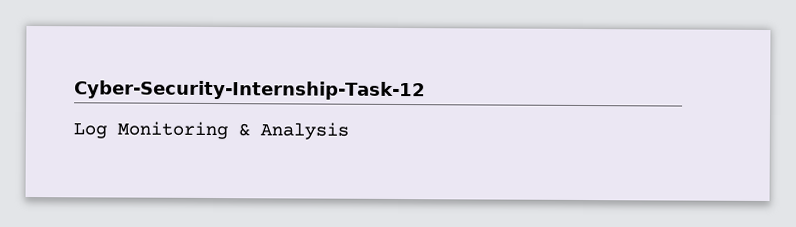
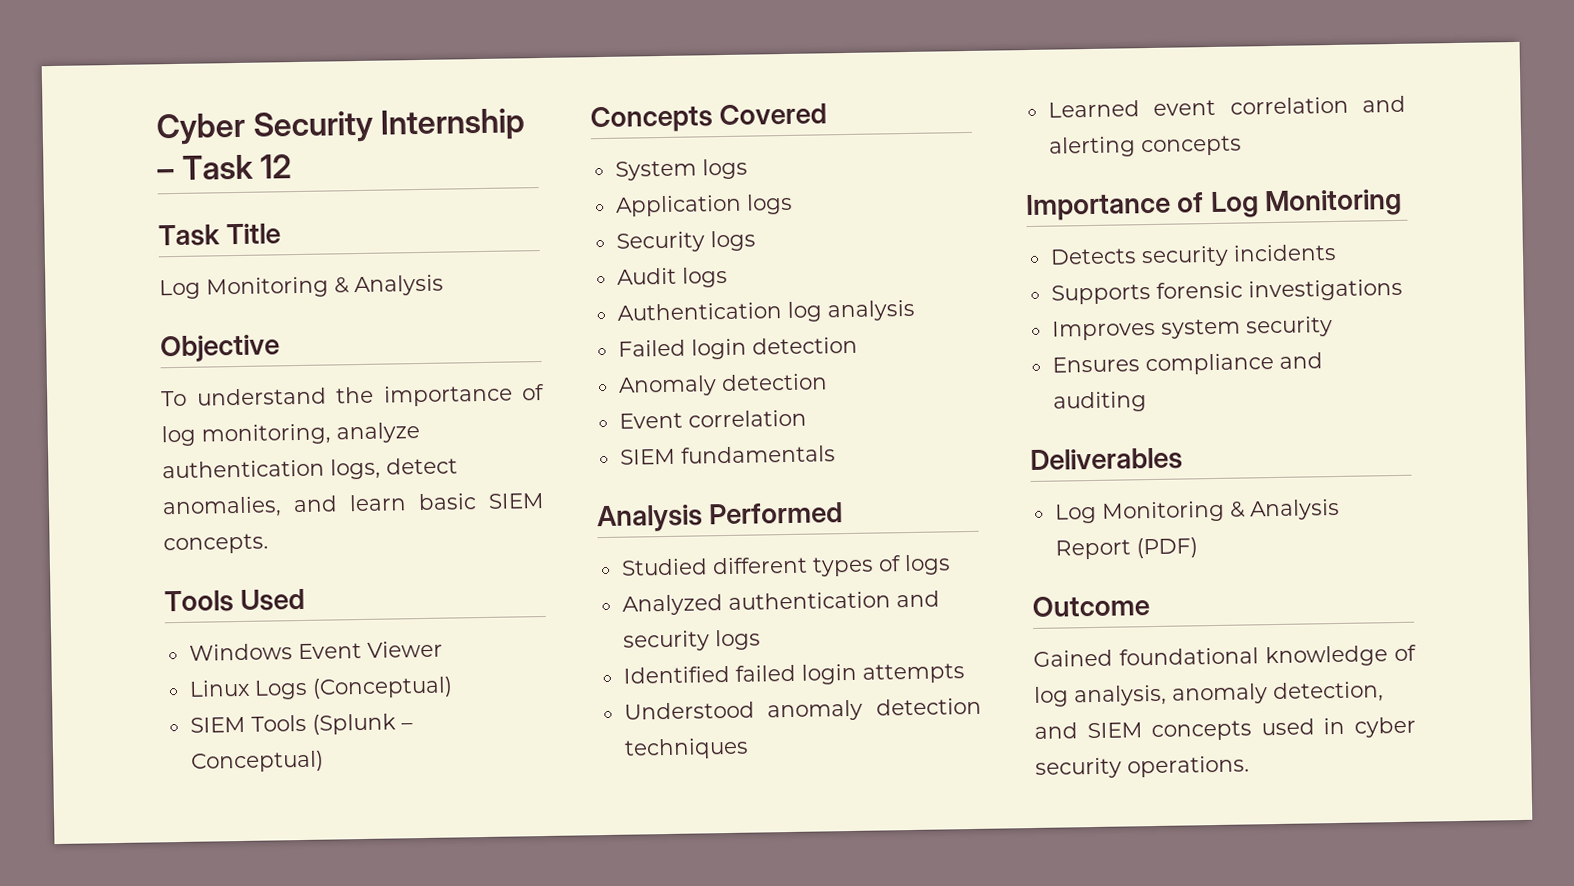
[74,80,426,101] [73,121,349,140] Cyber-Security-Internship-Task-12 // Log Monitoring & Analysis -> [156,108,526,146] [157,154,293,181] [158,223,282,247] [159,274,444,300] [160,334,280,363] [161,383,545,407] [161,422,420,447] [162,457,458,480] [162,492,545,519] [163,533,269,555] [164,588,306,613] [188,640,443,661] [188,676,453,700] [189,713,413,735] [190,750,324,773] [590,103,828,134] [614,158,748,181] [614,193,793,217] [615,230,756,253] [616,266,728,288] [616,299,915,322] [617,336,858,360] [617,373,828,397] [618,409,807,429] [619,445,836,465] [597,502,844,533] [620,554,951,577] [621,590,940,616] [622,629,761,652] [622,663,965,685] [623,697,982,722] [623,737,749,760] [1047,95,1406,118] [1048,135,1242,158] [1025,188,1403,222] [1049,243,1337,268] [1050,278,1403,305] [1051,316,1333,341] [1051,352,1323,376] [1052,391,1147,413] [1030,447,1183,472] [1054,498,1340,524] [1054,537,1198,560] [1032,595,1150,617] [1033,644,1417,668] [1034,681,1384,707] [1034,716,1416,742] [1035,755,1250,779] Cyber Security Internship – Task 12 // Task Title // Log Monitoring & Analysis // Objective // To understand the importance of log monitoring, analyze authentication logs, detect anomalies, and learn basic SIEM concepts. // Tools Used // Windows Event Viewer // Linux Logs (Conceptual) // SIEM Tools (Splunk – Conceptual) // Concepts Covered // System logs // Application logs // Security logs // Audit logs // Authentication log analysis // Failed login detection // Anomaly detection // Event correlation // SIEM fundamentals // Analysis Performed // Studied different types of logs // Analyzed authentication and security logs // Identified failed login attempts // Understood anomaly detection techniques // Learned event correlation and alerting concepts // Importance of Log Monitoring // Detects security incidents // Supports forensic investigations // Improves system security // Ensures compliance and auditing // Deliverables // Log Monitoring & Analysis Report (PDF) // Outcome // Gained foundational knowledge of log analysis, anomaly detection, and SIEM concepts used in cyber security operations.

